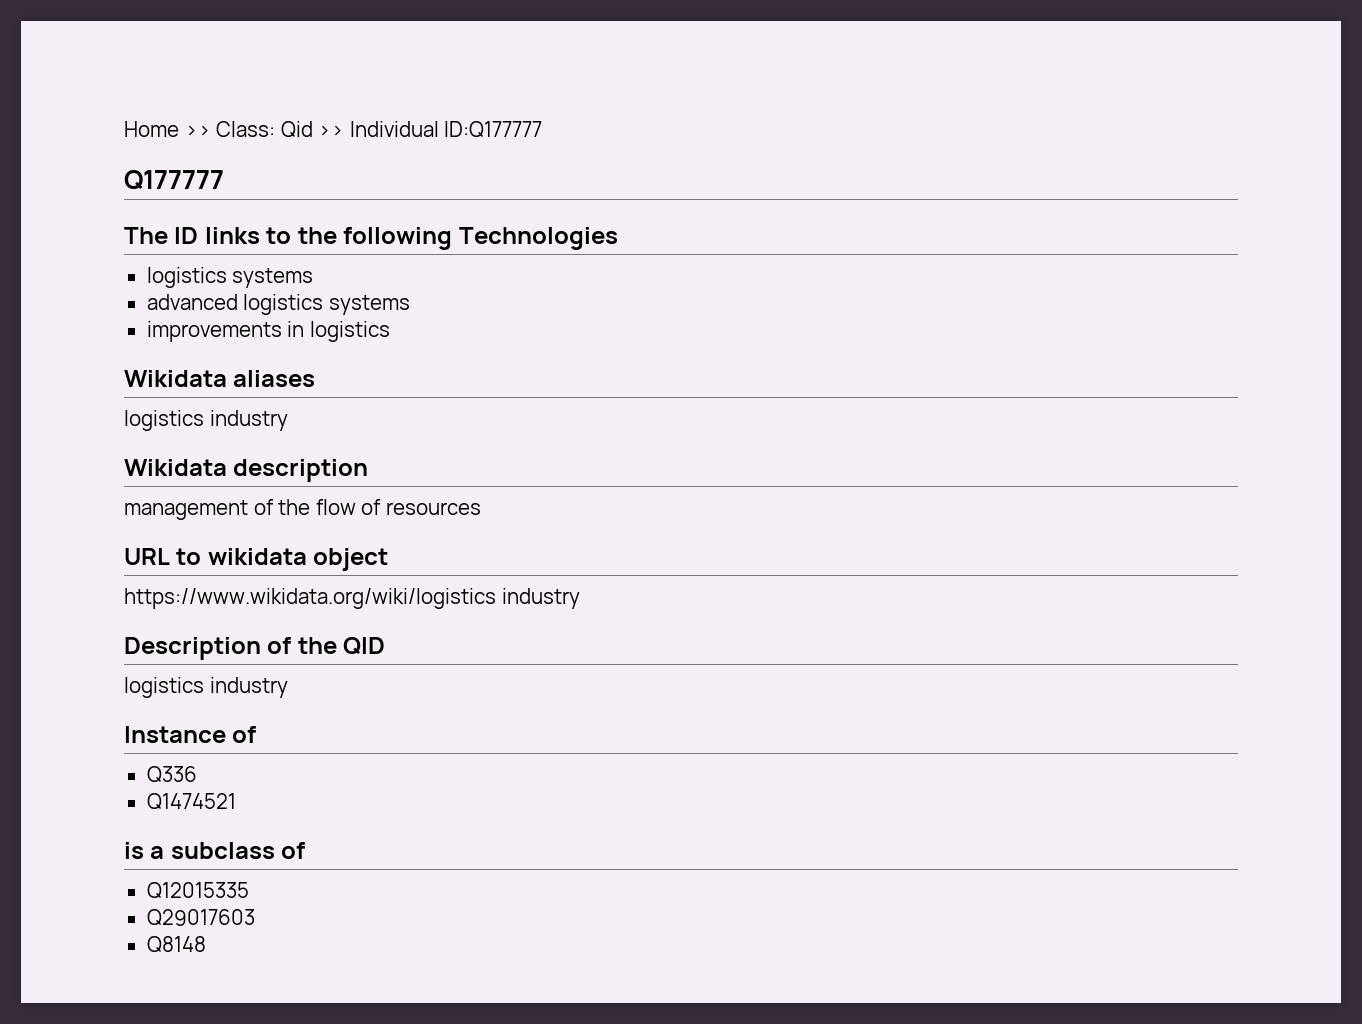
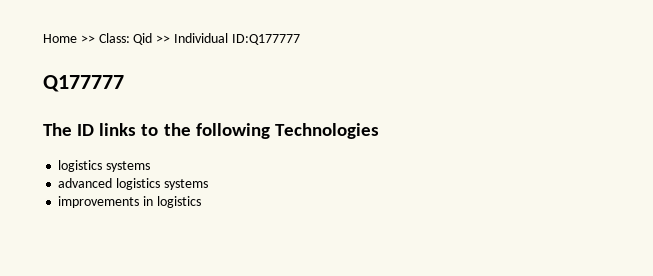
[124,370,316,387] [124,410,288,431] [124,459,369,482] [124,499,481,520] [124,548,389,571] [124,588,580,609] [124,637,386,660] [124,677,288,698] [124,726,257,743] [146,766,197,782] [146,793,236,809] [124,842,306,859] [146,882,249,898] [146,909,255,926] [146,936,206,952] // Wikidata aliases // logistics industry // Wikidata description // management of the flow of resources // URL to wikidata object // https://www.wikidata.org/wiki/logistics industry // Description of the QID // logistics industry // Instance of // Q336 // Q1474521 // is a subclass of // Q12015335 // Q29017603 // Q8148 -> (201, 202) none

